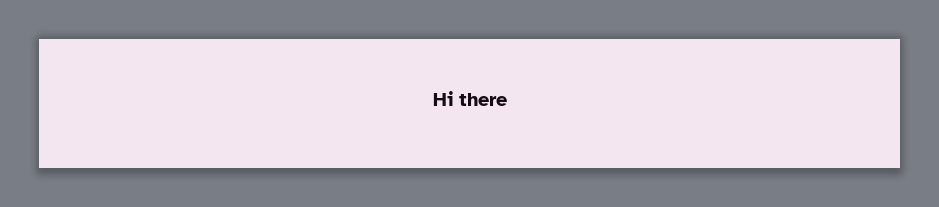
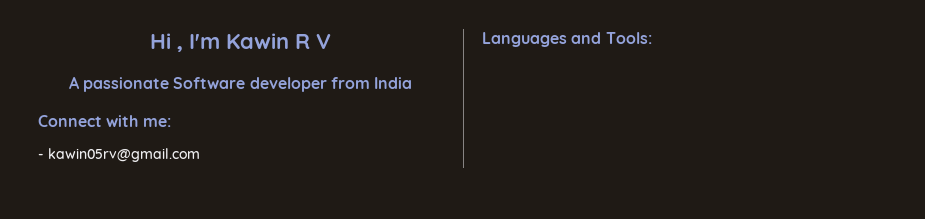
[458,93,507,106] there -> [177,33,331,52] [68,76,413,92] [38,115,171,127] [38,148,200,162] [482,32,652,47] , I'm Kawin R V // A passionate Software developer from India // Connect with me: // - kawin05rv@gmail.com // Languages and Tools:

